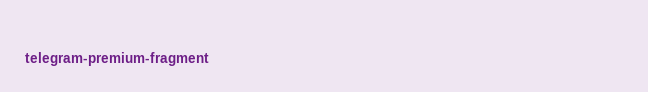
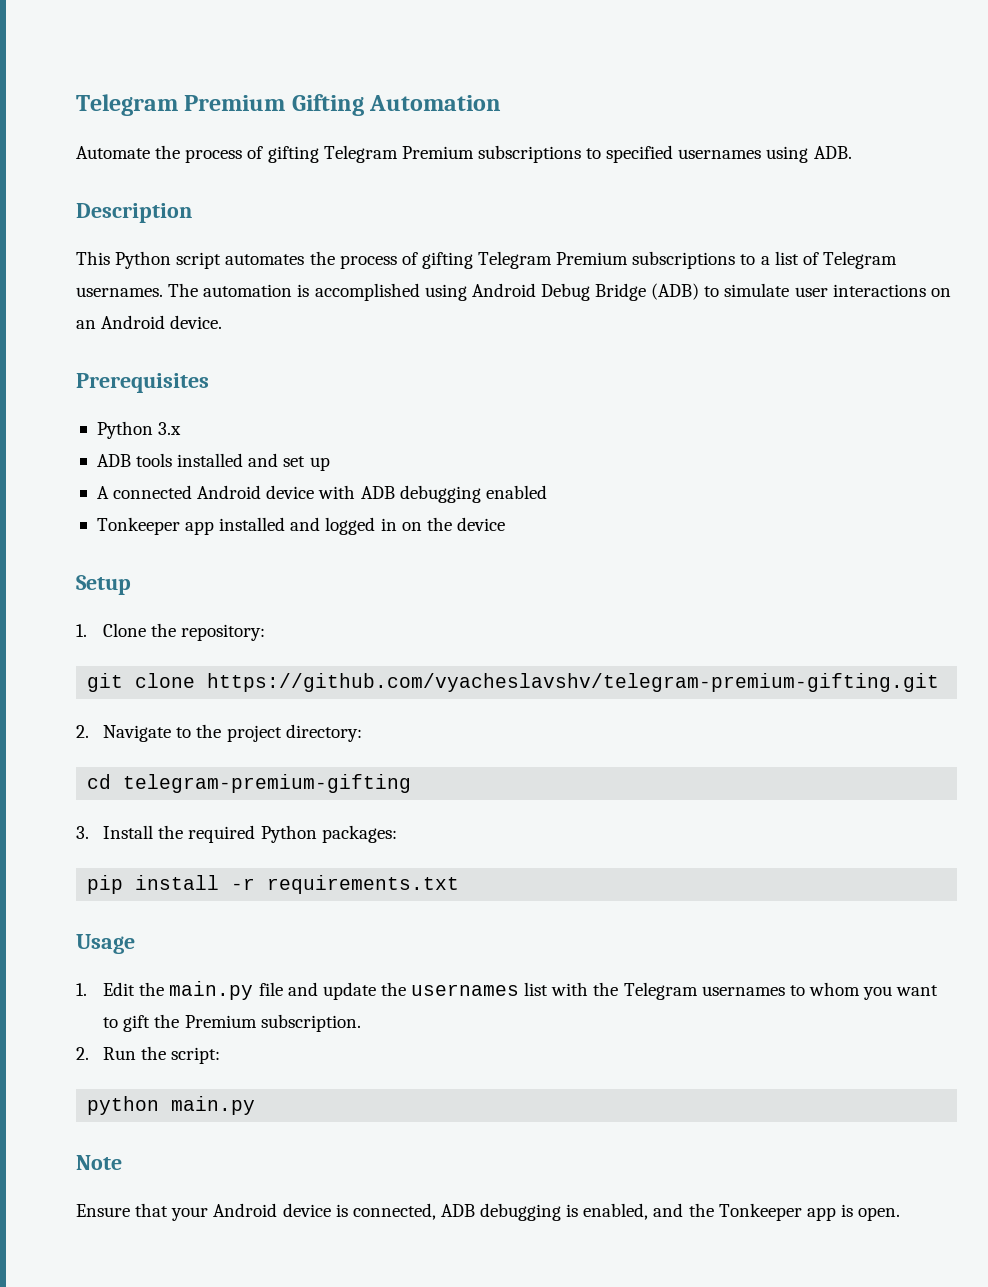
[25,52,209,66] telegram-premium-fragment -> [76,94,502,116] [76,145,852,163] [76,203,192,223] [76,251,897,269] [76,283,951,301] [76,315,223,329] [76,373,209,393] [96,421,182,439] [96,453,330,471] [96,485,547,503] [96,517,505,535] [76,575,131,595] [76,623,266,641] [87,673,940,692] [76,724,362,742] [87,774,412,793] [76,825,397,843] [87,875,460,894] [76,934,135,954] [76,981,939,1000] [103,1014,361,1032] [76,1046,221,1064] [87,1096,256,1115] [76,1155,122,1170] [76,1203,901,1221] Telegram Premium Gifting Automation // Automate the process of gifting Telegram Premium subscriptions to specified usernames using ADB. // Description // This Python script automates the process of gifting Telegram Premium subscriptions to a list of Telegram usernames. The automation is accomplished using Android Debug Bridge (ADB) to simulate user interactions on an Android device. // Prerequisites // Python 3.x // ADB tools installed and set up // A connected Android device with ADB debugging enabled // Tonkeeper app installed and logged in on the device // Setup // 1. Clone the repository: // git clone https://github.com/vyacheslavshv/telegram-premium-gifting.git // 2. Navigate to the project directory: // cd telegram-premium-gifting // 3. Install the required Python packages: // pip install -r requirements.txt // Usage // 1. Edit the main.py file and update the usernames list with the Telegram usernames to whom you want to gift the Premium subscription. // 2. Run the script: // python main.py // Note // Ensure that your Android device is connected, ADB debugging is enabled, and the Tonkeeper app is open.

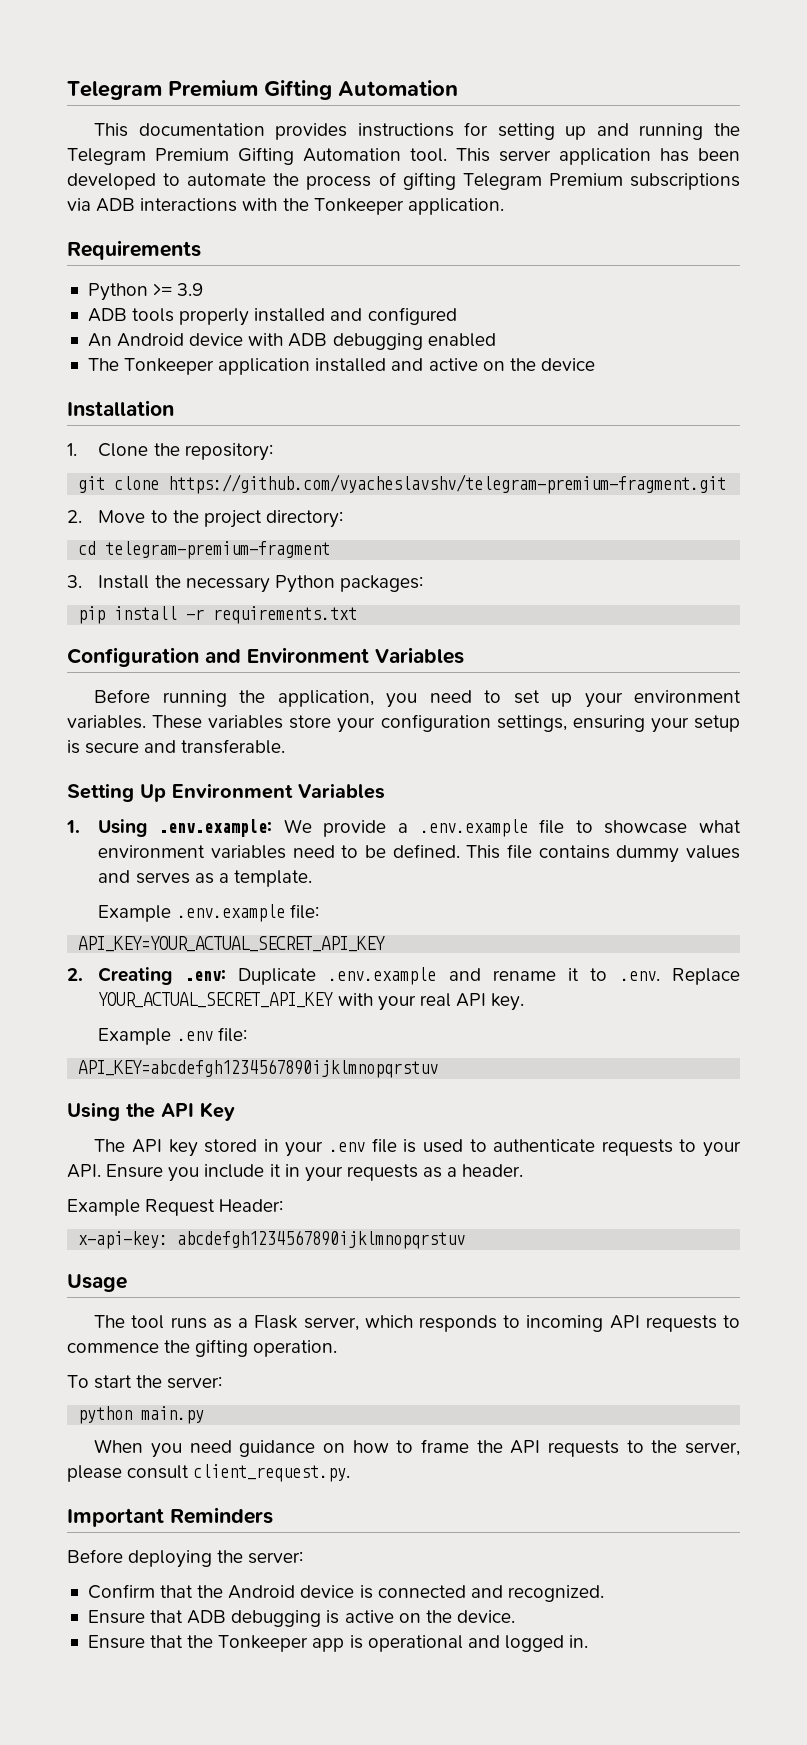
[76,145,852,163] [76,203,192,223] [76,251,897,269] [76,283,951,301] [76,315,223,329] [76,373,209,393] [96,421,182,439] Automate the process of gifting Telegram Premium subscriptions to specified usernames using ADB. // Description // This Python script automates the process of gifting Telegram Premium subscriptions to a list of Telegram usernames. The automation is accomplished using Android Debug Bridge (ADB) to simulate user interactions on an Android device. // Prerequisites // Python 3.x -> [94,122,741,140] [67,147,740,165] [67,172,741,190] [67,198,504,215] [67,240,201,260] [87,283,204,301] This documentation provides instructions for setting up and running the Telegram Premium Gifting Automation tool. This server application has been developed to automate the process of gifting Telegram Premium subscriptions via ADB interactions with the Tonkeeper application. // Requirements // Python >= 3.9
[177,453,330,471] [96,485,193,499] installed and set up // A connected -> [179,307,457,326] [87,333,112,347] properly installed and configured // An
[96,517,397,535] Tonkeeper app installed and logged in -> [87,358,478,375] The Tonkeeper application installed and active
[76,575,131,595] Setup -> [67,400,174,417] Installation
[207,673,940,692] [76,725,172,742] https://github.com/vyacheslavshv/telegram-premium-gifting.git // 2. Navigate -> [168,474,727,494] [67,510,146,523] https://github.com/vyacheslavshv/telegram-premium-fragment.git // 2. Move
[123,774,412,793] telegram-premium-gifting -> [105,541,331,559] telegram-premium-fragment
[188,825,256,843] required -> [185,577,270,593] necessary
[76,934,135,954] [76,981,939,1000] [103,1014,361,1032] [76,1046,221,1064] [87,1096,256,1115] [76,1155,122,1170] [76,1203,901,1221] Usage // 1. Edit the main.py file and update the usernames list with the Telegram usernames to whom you want to gift the Premium subscription. // 2. Run the script: // python main.py // Note // Ensure that your Android device is connected, ADB debugging is enabled, and the Tonkeeper app is open. -> [67,647,464,667] [94,689,741,708] [67,714,741,733] [67,739,286,754] [67,783,385,802] [66,819,742,837] [98,844,741,863] [98,870,312,887] [98,904,319,922] [78,936,386,952] [67,967,741,985] [98,992,525,1011] [98,1027,247,1045] [78,1059,439,1078] [67,1102,235,1121] [94,1138,741,1157] [67,1164,524,1182] [67,1199,284,1216] [78,1230,466,1249] [67,1274,127,1292] [94,1315,740,1332] [67,1339,338,1357] [67,1375,223,1389] [78,1406,205,1424] [94,1439,740,1458] [67,1464,351,1482] [67,1507,273,1527] [67,1549,304,1568] [87,1584,604,1602] [87,1610,515,1627] [87,1635,589,1652] Configuration and Environment Variables // Before running the application, you need to set up your environment variables. These variables store your configuration settings, ensuring your setup is secure and transferable. // Setting Up Environment Variables // 1. Using .env.example: We provide a .env.example file to showcase what environment variables need to be defined. This file contains dummy values and serves as a template. // Example .env.example file: // API_KEY=YOUR_ACTUAL_SECRET_API_KEY // 2. Creating .env: Duplicate .env.example and rename it to .env. Replace YOUR_ACTUAL_SECRET_API_KEY with your real API key. // Example .env file: // API_KEY=abcdefgh1234567890ijklmnopqrstuv // Using the API Key // The API key stored in your .env file is used to authenticate requests to your API. Ensure you include it in your requests as a header. // Example Request Header: // x-api-key: abcdefgh1234567890ijklmnopqrstuv // Usage // The tool runs as a Flask server, which responds to incoming API requests to commence the gifting operation. // To start the server: // python main.py // When you need guidance on how to frame the API requests to the server, please consult client_request.py. // Important Reminders // Before deploying the server: // Confirm that the Android device is connected and recognized. // Ensure that ADB debugging is active on the device. // Ensure that the Tonkeeper app is operational and logged in.

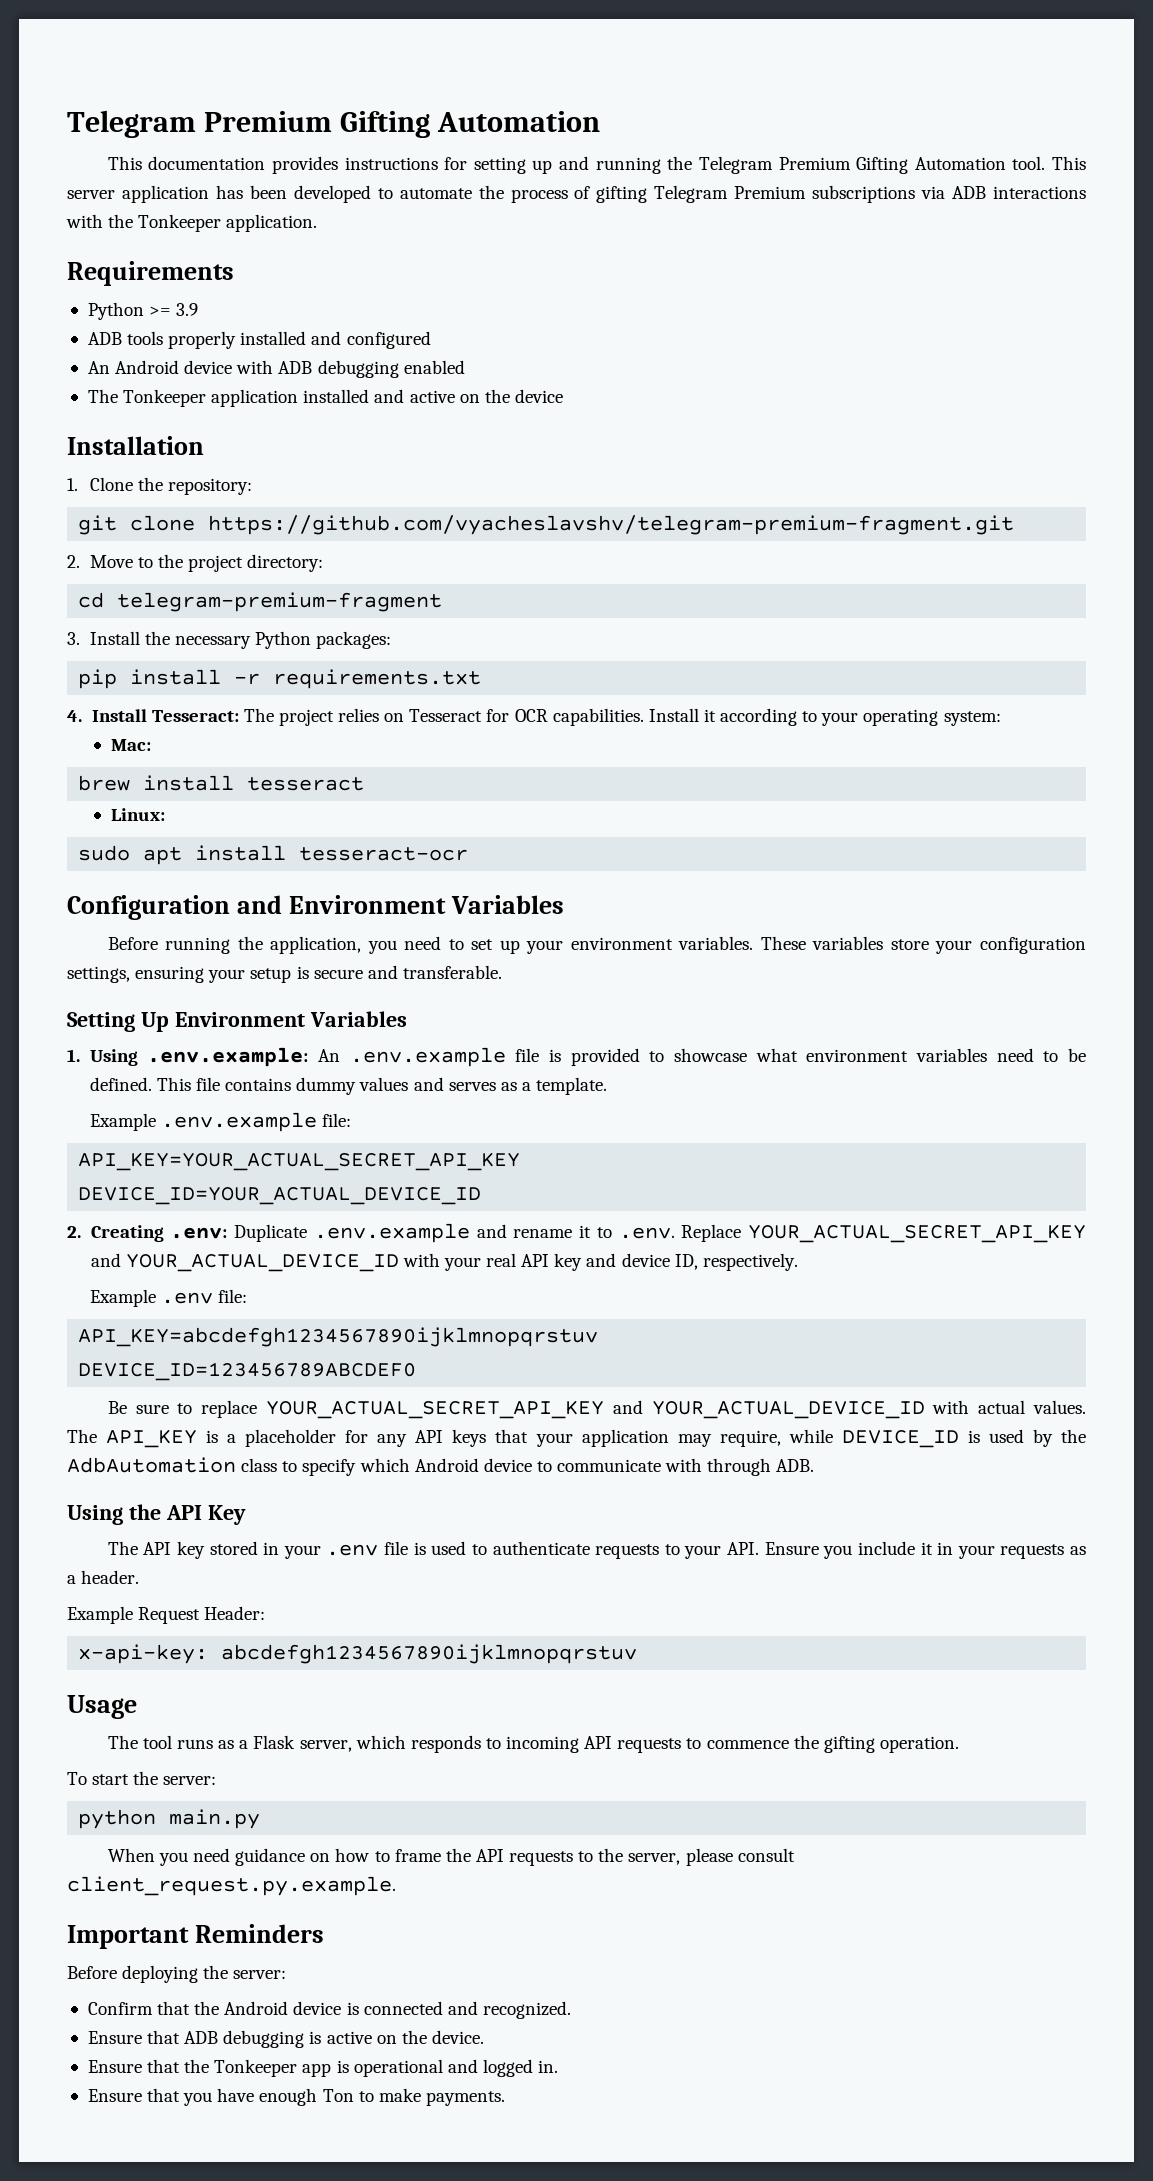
(358, 615) none -> [67,708,1001,726] [110,739,151,751] [78,775,365,791] [110,808,165,821] [78,845,469,865] // 4. Install Tesseract: The project relies on Tesseract for OCR capabilities. Install it according to your operating system: // Mac: // brew install tesseract // Linux: // sudo apt install tesseract-ocr
[283,819,565,837] We provide a .env.example file -> [318,1047,640,1067] An .env.example file is provided
(386, 944) none -> [78,1187,482,1205] // DEVICE_ID=YOUR_ACTUAL_DEVICE_ID
(334, 1000) none -> [90,1253,399,1272] and YOUR_ACTUAL_DEVICE_ID
[491,993,525,1011] key. -> [554,1253,798,1271] key and device ID, respectively.
(439, 1068) none -> [78,1362,417,1381] [107,1400,1087,1419] [67,1429,1086,1448] [67,1457,815,1476] // DEVICE_ID=123456789ABCDEF0 // Be sure to replace YOUR_ACTUAL_SECRET_API_KEY and YOUR_ACTUAL_DEVICE_ID with actual values. The API_KEY is a placeholder for any API keys that your application may require, while DEVICE_ID is used by the AdbAutomation class to specify which Android device to communicate with through ADB.
[193,1464,351,1482] client_request.py. -> [67,1876,396,1896] client_request.py.example.
(589, 1641) none -> [87,2088,505,2106] // Ensure that you have enough Ton to make payments.

